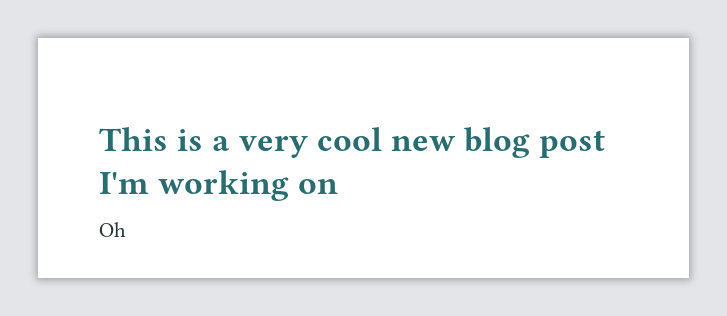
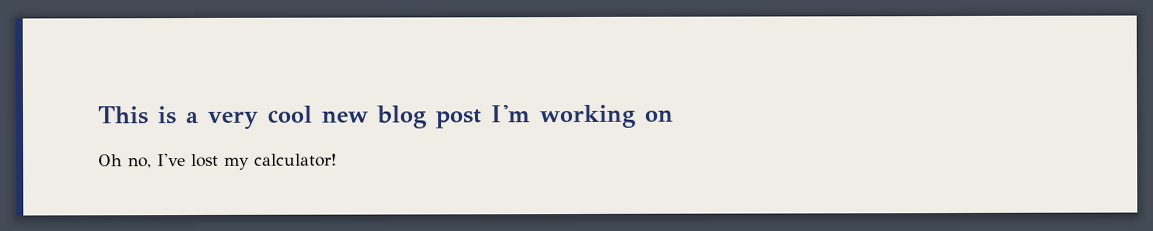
(126, 229) none -> [128,153,337,170] no, I've lost my calculator!

